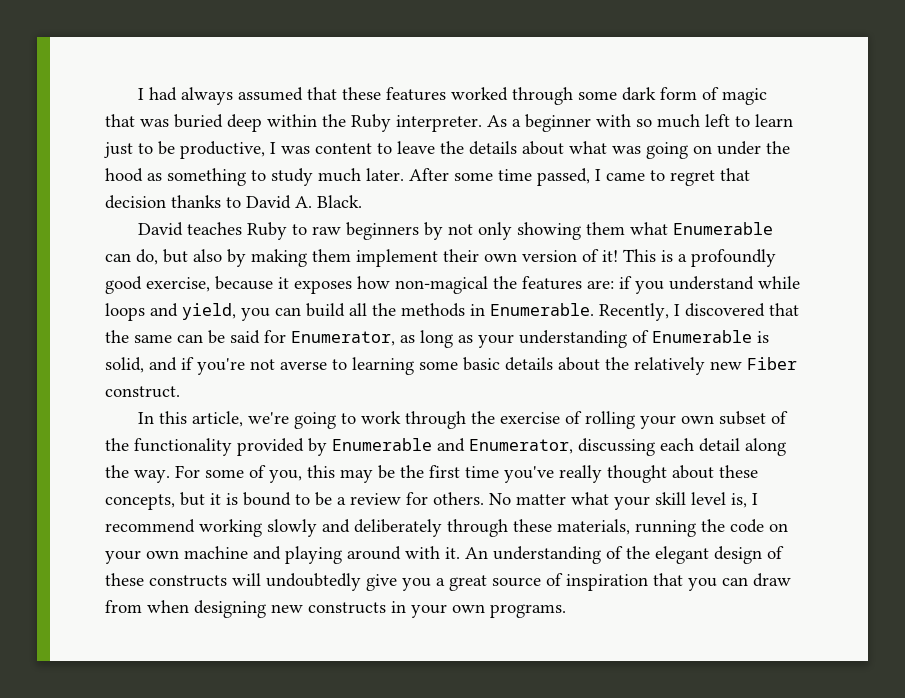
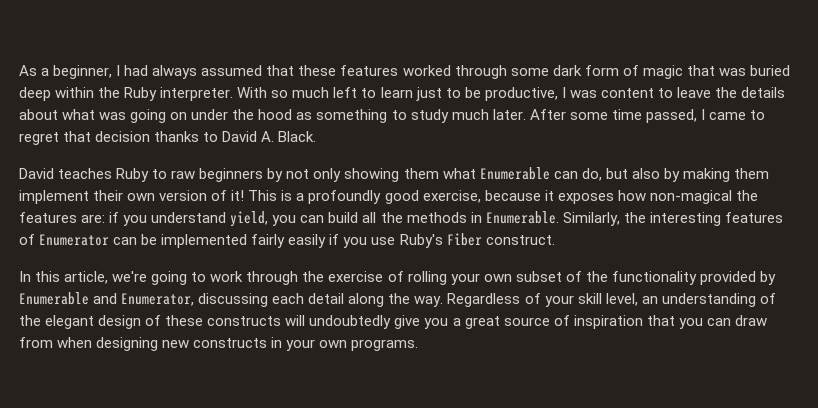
(137, 94) none -> [19,65,113,79] As a beginner,
[487,114,631,132] As a beginner with -> [237,87,268,98] With
[758,276,800,289] [105,303,178,321] while loops and -> (227, 217) none
[599,303,799,321] [105,330,769,348] [105,357,742,375] Recently, I discovered that the same can be said for Enumerator, as long as your understanding of Enumerable is solid, and if you're not averse to learning some basic details about the relatively new -> [562,212,783,226] [19,234,443,248] Similarly, the interesting features of Enumerator can be implemented fairly easily if you use Ruby's
[175,465,758,483] [105,492,758,510] [105,519,788,537] [105,546,488,564] For some of you, this may be the first time you've really thought about these concepts, but it is bound to be a review for others. No matter what your skill level is, I recommend working slowly and deliberately through these materials, running the code on your own machine and playing around with it. An -> [447,293,658,307] Regardless of your skill level, an

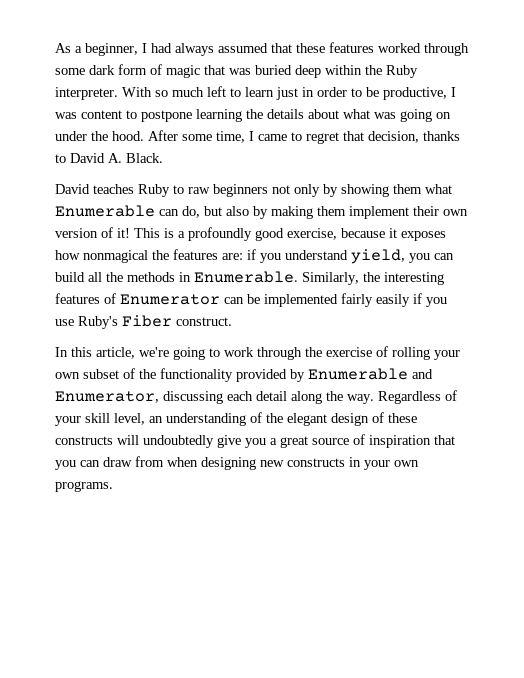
(442, 94) none -> [302,87,347,97] in order
[676,87,711,98] leave -> [141,109,242,122] postpone learning
[258,109,697,123] hood as something to study much later. After some time passed, -> [112,130,245,143] hood. After some time,
[95,131,151,142] decision -> [368,131,419,143] decision,
[267,168,284,182] by -> (268, 190) none
(342, 175) none -> [323,184,338,197] by
[649,190,732,204] non-magical -> [83,250,148,263] nonmagical

